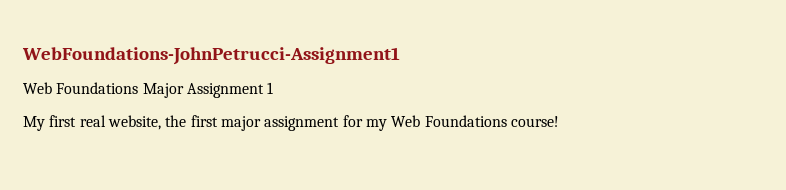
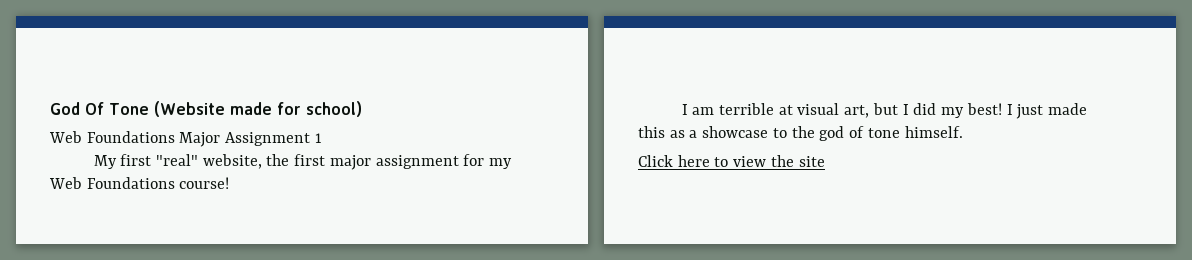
[22,47,400,65] WebFoundations-JohnPetrucci-Assignment1 -> [50,101,362,117] God Of Tone (Website made for school)
[79,115,106,127] real -> [156,154,199,166] "real"
(559, 121) none -> [681,103,1087,119] [638,126,963,141] [638,155,825,167] // I am terrible at visual art, but I did my best! I just made this as a showcase to the god of tone himself. // Click here to view the site

